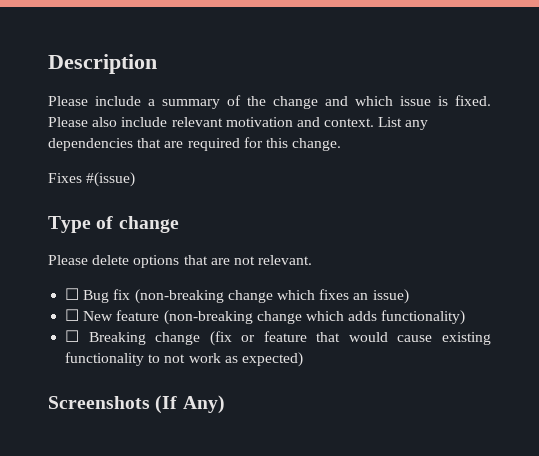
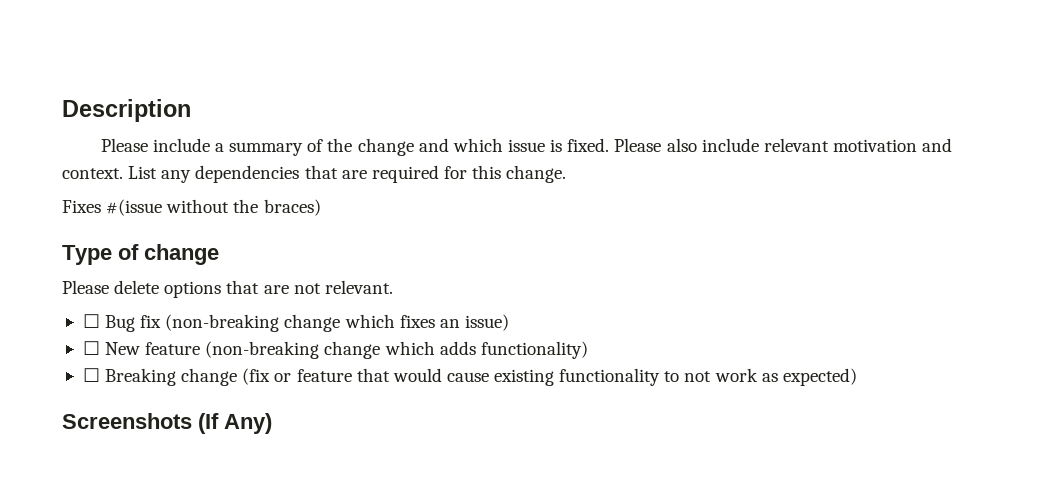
[86,172,136,187] #(issue) -> [106,199,321,216] #(issue without the braces)

